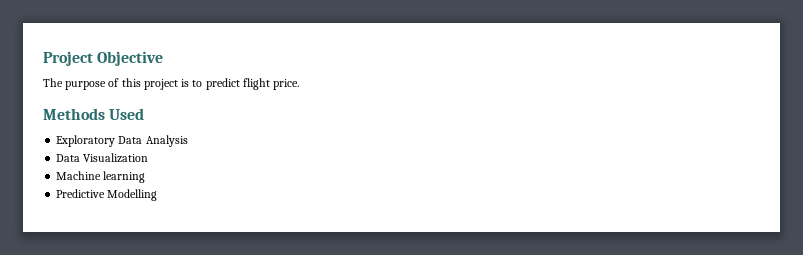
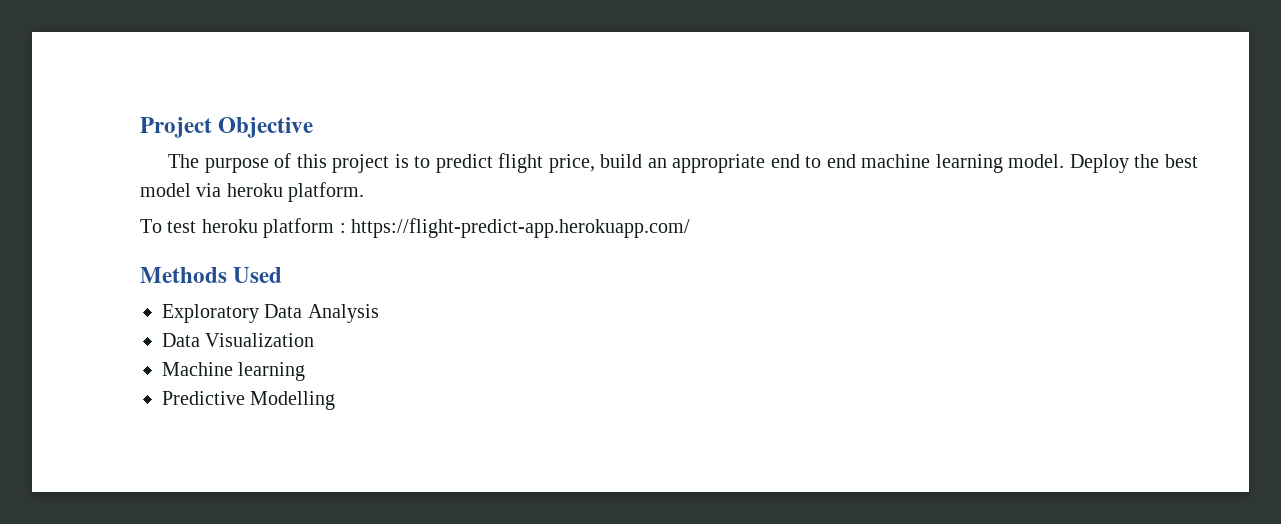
[273,79,300,90] price. -> [548,154,1198,173] [140,182,365,202] [140,218,690,238] price, build an appropriate end to end machine learning model. Deploy the best model via heroku platform. // To test heroku platform : https://flight-predict-app.herokuapp.com/

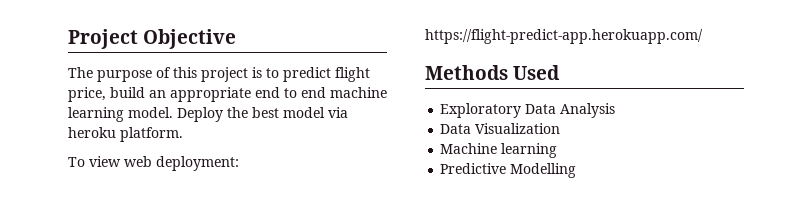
[167,218,346,238] test heroku platform : -> [89,156,239,171] view web deployment:

